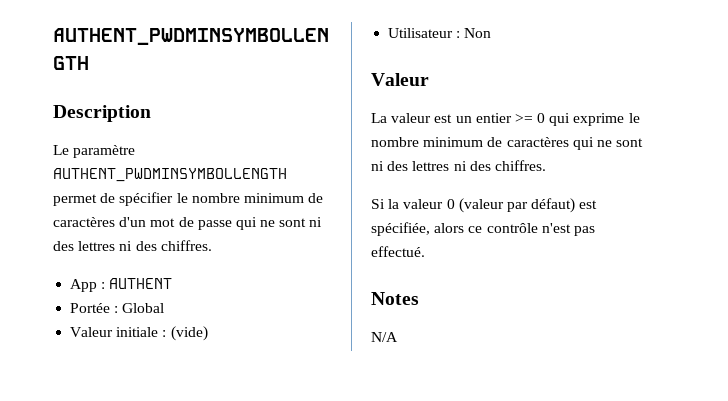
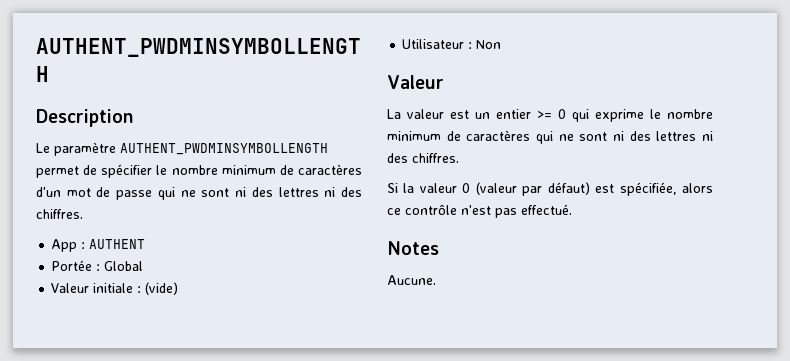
[371,332,398,342] N/A -> [387,275,436,285] Aucune.

